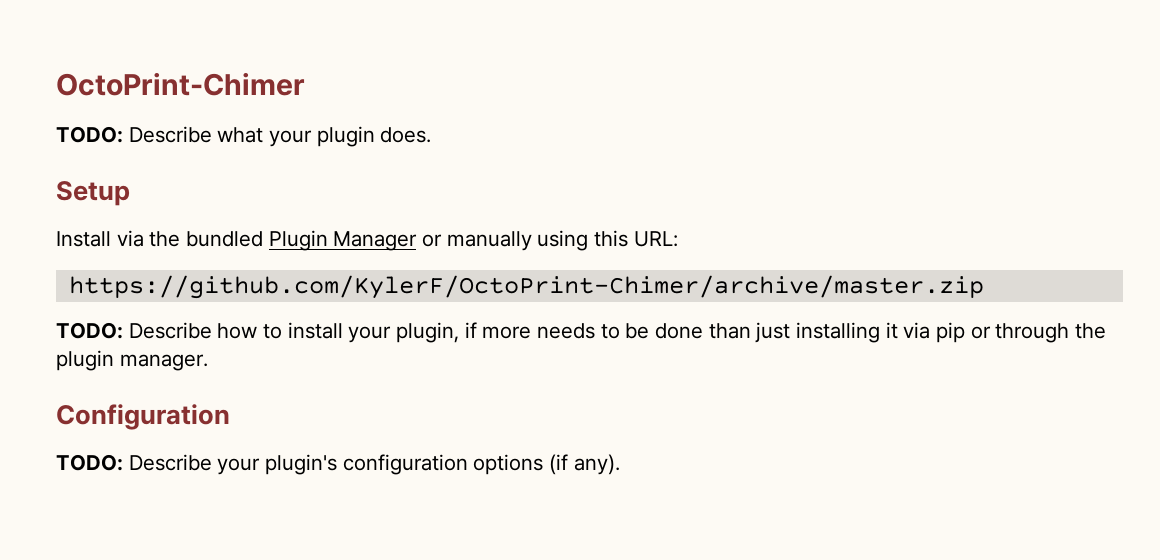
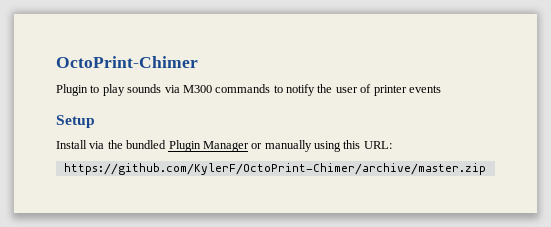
[56,126,432,147] TODO: Describe what your plugin does. -> [56,84,441,96] Plugin to play sounds via M300 commands to notify the user of printer events
[56,322,1107,343] [56,350,208,371] [56,404,230,430] [56,454,620,475] // TODO: Describe how to install your plugin, if more needs to be done than just installing it via pip or through the plugin manager. // Configuration // TODO: Describe your plugin's configuration options (if any). -> (486, 169) none

